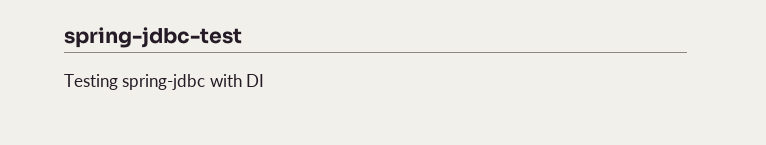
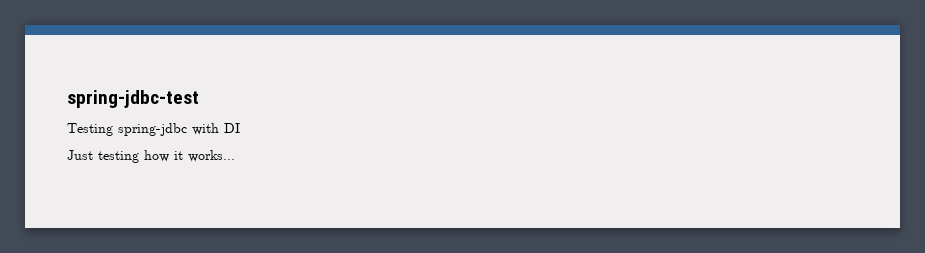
(265, 80) none -> [67,150,235,163] // Just testing how it works...

